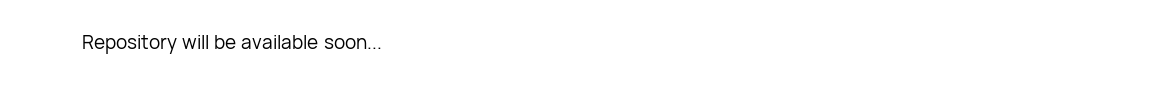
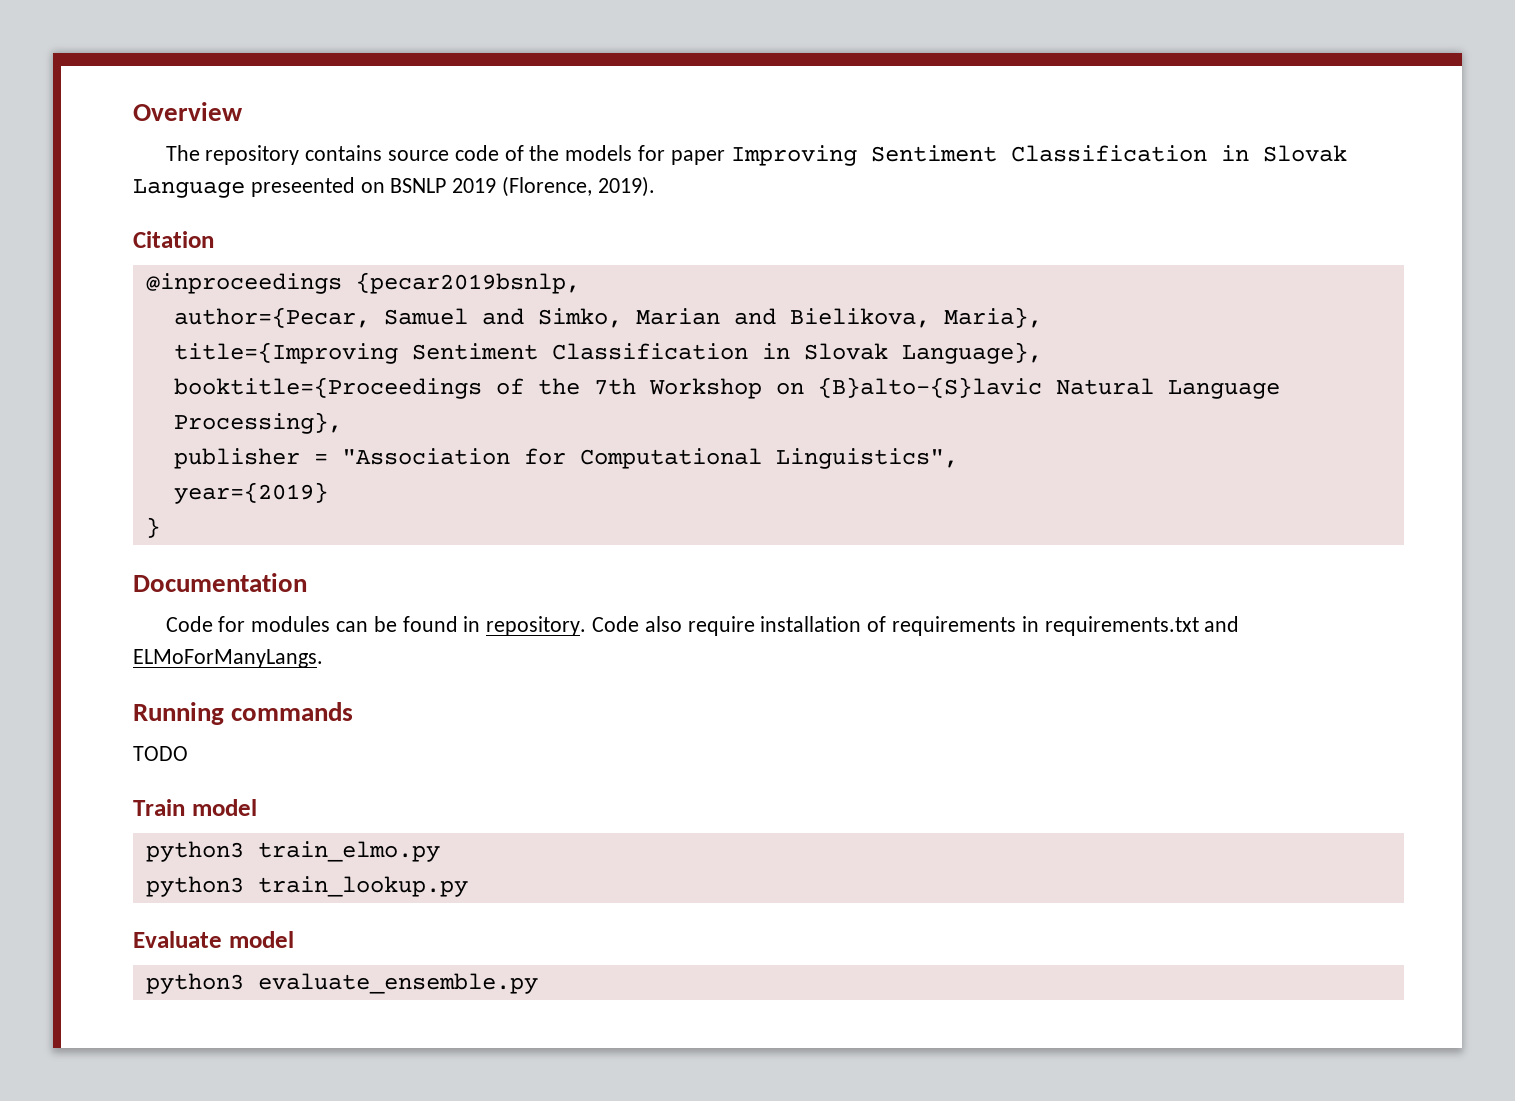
[82,35,382,54] Repository will be available soon... -> [133,102,243,121] [165,145,1347,166] [133,176,655,198] [133,231,214,248] [145,272,580,294] [173,307,1042,328] [173,342,1042,364] [173,377,1280,399] [173,412,342,434] [173,448,958,469] [173,482,328,504] [145,517,160,538] [133,573,307,592] [165,616,1240,636] [133,649,323,668] [133,702,354,725] [133,746,188,761] [133,799,257,816] [145,841,440,862] [145,876,468,897] [133,931,294,948] [145,973,538,994] Overview // The repository contains source code of the models for paper Improving Sentiment Classification in Slovak Language preseented on BSNLP 2019 (Florence, 2019). // Citation // @inproceedings {pecar2019bsnlp, // author={Pecar, Samuel and Simko, Marian and Bielikova, Maria}, // title={Improving Sentiment Classification in Slovak Language}, // booktitle={Proceedings of the 7th Workshop on {B}alto-{S}lavic Natural Language Processing}, // publisher = "Association for Computational Linguistics", // year={2019} // } // Documentation // Code for modules can be found in repository. Code also require installation of requirements in requirements.txt and ELMoForManyLangs. // Running commands // TODO // Train model // python3 train_elmo.py // python3 train_lookup.py // Evaluate model // python3 evaluate_ensemble.py

